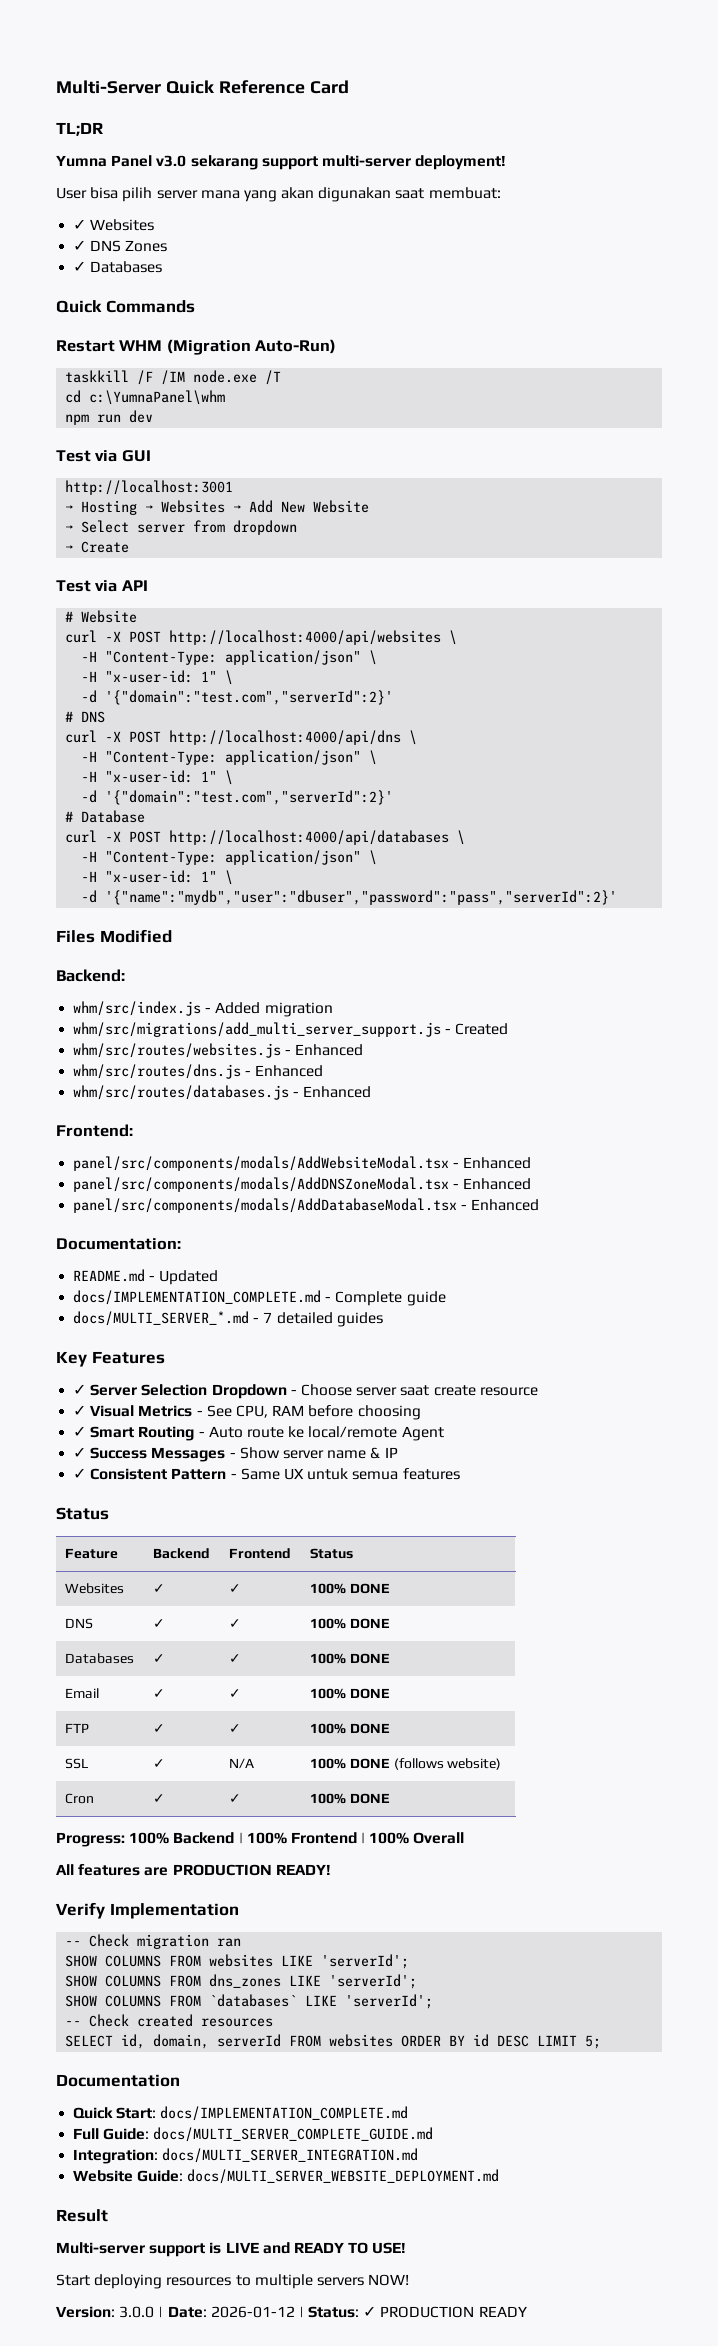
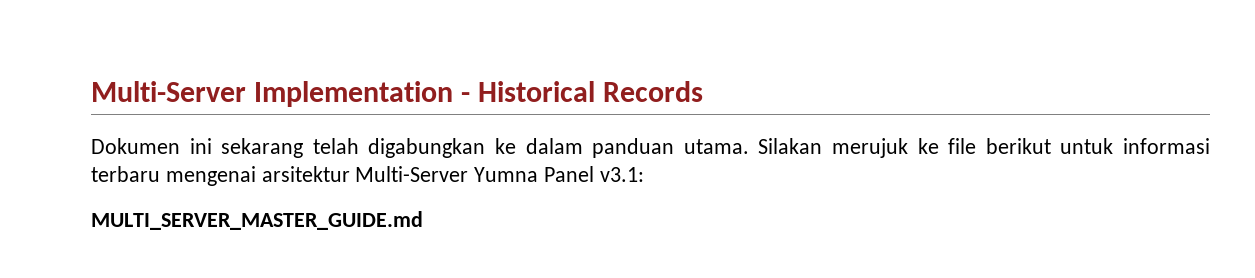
[56,80,349,94] [56,122,103,136] [56,155,507,170] [56,187,501,202] [73,219,155,231] [73,240,168,252] [73,261,163,273] [56,300,195,313] [56,339,337,355] [65,370,282,385] [65,390,226,405] [65,410,154,425] [56,450,151,462] [65,480,234,495] [65,500,370,515] [65,520,298,535] [65,541,130,553] [56,580,148,592] [65,610,138,623] [65,630,458,645] [81,650,378,665] [81,670,234,685] [81,690,394,705] [65,711,106,723] [65,730,418,745] [81,750,378,765] [81,770,234,785] [81,790,394,805] [65,810,146,823] [65,830,466,845] [81,850,378,865] [81,870,234,885] [81,890,618,905] [56,929,172,943] [56,969,125,982] [73,1001,333,1017] [73,1022,509,1037] [73,1043,364,1058] [73,1064,324,1079] [73,1085,372,1100] [56,1124,133,1137] [73,1156,532,1171] [73,1177,532,1192] [73,1198,540,1213] [56,1238,181,1250] [73,1269,219,1285] [73,1290,446,1306] [73,1311,383,1327] [56,1351,165,1367] [73,1384,538,1399] [73,1405,421,1420] [73,1426,444,1441] [73,1447,398,1462] [73,1468,460,1480] [56,1507,109,1520] [65,1548,119,1559] [153,1548,211,1559] [229,1548,292,1559] [310,1548,354,1559] [65,1583,125,1594] [153,1584,166,1593] [229,1584,242,1593] [310,1583,390,1594] [65,1618,94,1629] [153,1619,166,1628] [229,1619,242,1628] [310,1618,390,1629] [65,1653,135,1664] [153,1654,166,1663] [229,1654,242,1663] [310,1653,390,1664] [65,1688,100,1699] [153,1689,166,1698] [229,1689,242,1698] [310,1688,390,1699] [65,1723,90,1733] [153,1724,166,1733] [229,1724,242,1733] [310,1723,390,1734] [65,1758,89,1769] [153,1759,166,1768] [229,1758,255,1769] [310,1758,502,1770] [65,1793,95,1804] [153,1794,166,1803] [229,1794,242,1803] [310,1793,390,1804] [56,1832,465,1847] [56,1864,331,1876] [56,1902,239,1919] [65,1934,242,1949] [65,1954,410,1969] [65,1974,418,1989] [65,1994,434,2009] [65,2014,274,2027] [65,2034,602,2049] [56,2074,180,2087] [73,2106,409,2121] [73,2127,434,2142] [73,2148,419,2164] [73,2169,500,2184] [56,2209,108,2222] [56,2242,407,2257] [56,2274,410,2289] [56,2306,527,2318] Multi-Server Quick Reference Card // TL;DR // Yumna Panel v3.0 sekarang support multi-server deployment! // User bisa pilih server mana yang akan digunakan saat membuat: // ✓ Websites // ✓ DNS Zones // ✓ Databases // Quick Commands // Restart WHM (Migration Auto-Run) // taskkill /F /IM node.exe /T // cd c:\YumnaPanel\whm // npm run dev // Test via GUI // http://localhost:3001 // → Hosting → Websites → Add New Website // → Select server from dropdown // → Create // Test via API // # Website // curl -X POST http://localhost:4000/api/websites \ // -H "Content-Type: application/json" \ // -H "x-user-id: 1" \ // -d '{"domain":"test.com","serverId":2}' // # DNS // curl -X POST http://localhost:4000/api/dns \ // -H "Content-Type: application/json" \ // -H "x-user-id: 1" \ // -d '{"domain":"test.com","serverId":2}' // # Database // curl -X POST http://localhost:4000/api/databases \ // -H "Content-Type: application/json" \ // -H "x-user-id: 1" \ // -d '{"name":"mydb","user":"dbuser","password":"pass","serverId":2}' // Files Modified // Backend: // whm/src/index.js - Added migration // whm/src/migrations/add_multi_server_support.js - Created // whm/src/routes/websites.js - Enhanced // whm/src/routes/dns.js - Enhanced // whm/src/routes/databases.js - Enhanced // Frontend: // panel/src/components/modals/AddWebsiteModal.tsx - Enhanced // panel/src/components/modals/AddDNSZoneModal.tsx - Enhanced // panel/src/components/modals/AddDatabaseModal.tsx - Enhanced // Documentation: // README.md - Updated // docs/IMPLEMENTATION_COMPLETE.md - Complete guide // docs/MULTI_SERVER_*.md - 7 detailed guides // Key Features // ✓ Server Selection Dropdown - Choose server saat create resource // ✓ Visual Metrics - See CPU, RAM before choosing // ✓ Smart Routing - Auto route ke local/remote Agent // ✓ Success Messages - Show server name & IP // ✓ Consistent Pattern - Same UX untuk semua features // Status // Feature | Backend | Frontend | Status // Websites | ✓ | ✓ | 100% DONE // DNS | ✓ | ✓ | 100% DONE // Databases | ✓ | ✓ | 100% DONE // Email | ✓ | ✓ | 100% DONE // FTP | ✓ | ✓ | 100% DONE // SSL | ✓ | N/A | 100% DONE (follows website) // Cron | ✓ | ✓ | 100% DONE // Progress: 100% Backend | 100% Frontend | 100% Overall // All features are PRODUCTION READY! // Verify Implementation // -- Check migration ran // SHOW COLUMNS FROM websites LIKE 'serverId'; // SHOW COLUMNS FROM dns_zones LIKE 'serverId'; // SHOW COLUMNS FROM `databases` LIKE 'serverId'; // -- Check created resources // SELECT id, domain, serverId FROM websites ORDER BY id DESC LIMIT 5; // Documentation // Quick Start: docs/IMPLEMENTATION_COMPLETE.md // Full Guide: docs/MULTI_SERVER_COMPLETE_GUIDE.md // Integration: docs/MULTI_SERVER_INTEGRATION.md // Website Guide: docs/MULTI_SERVER_WEBSITE_DEPLOYMENT.md // Result // Multi-server support is LIVE and READY TO USE! // Start deploying resources to multiple servers NOW! // Version: 3.0.0 | Date: 2026-01-12 | Status: ✓ PRODUCTION READY -> [91,81,704,107] [91,138,1211,158] [91,166,644,186] [91,211,423,230] Multi-Server Implementation - Historical Records // Dokumen ini sekarang telah digabungkan ke dalam panduan utama. Silakan merujuk ke file berikut untuk informasi terbaru mengenai arsitektur Multi-Server Yumna Panel v3.1: // MULTI_SERVER_MASTER_GUIDE.md

